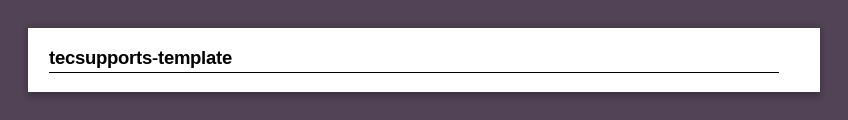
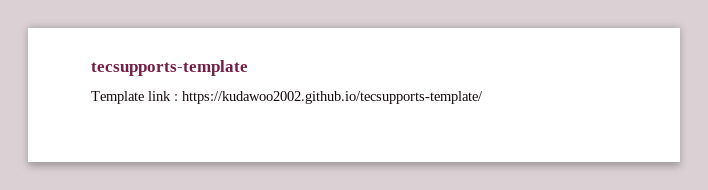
(232, 59) none -> [91,91,483,104] // Template link : https://kudawoo2002.github.io/tecsupports-template/

